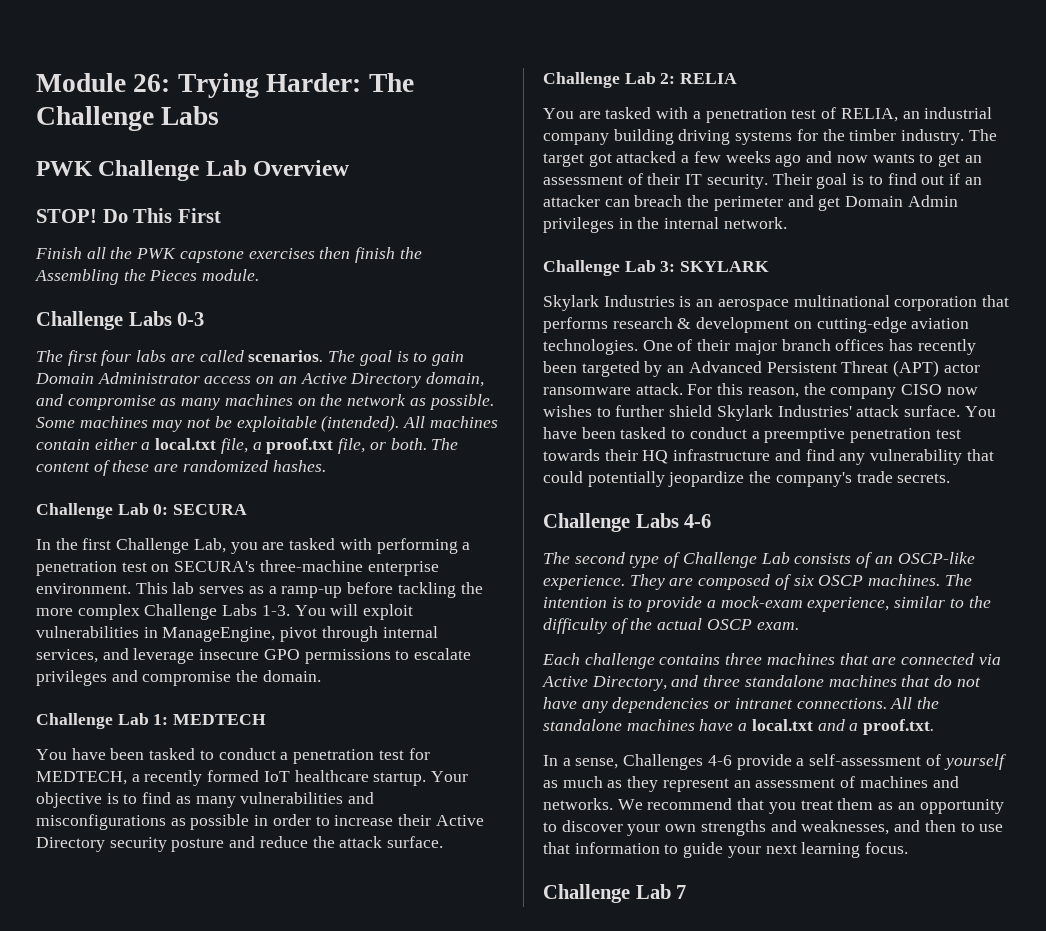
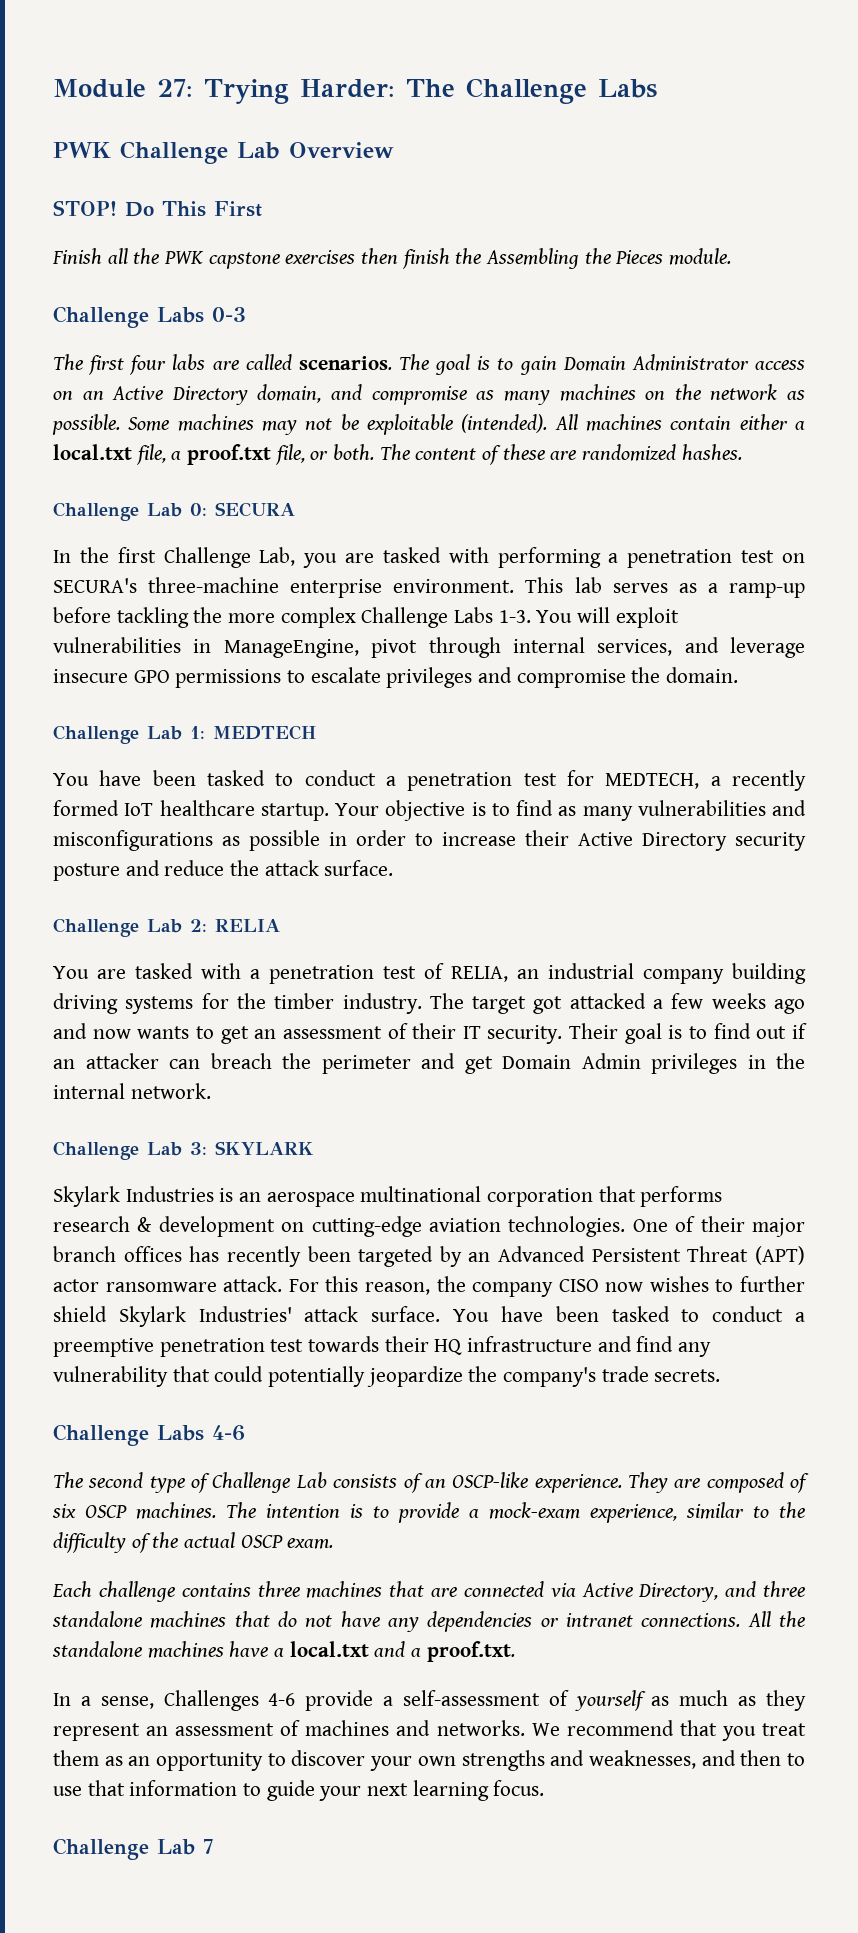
[133,74,171,92] 26: -> [157,79,193,97] 27:

